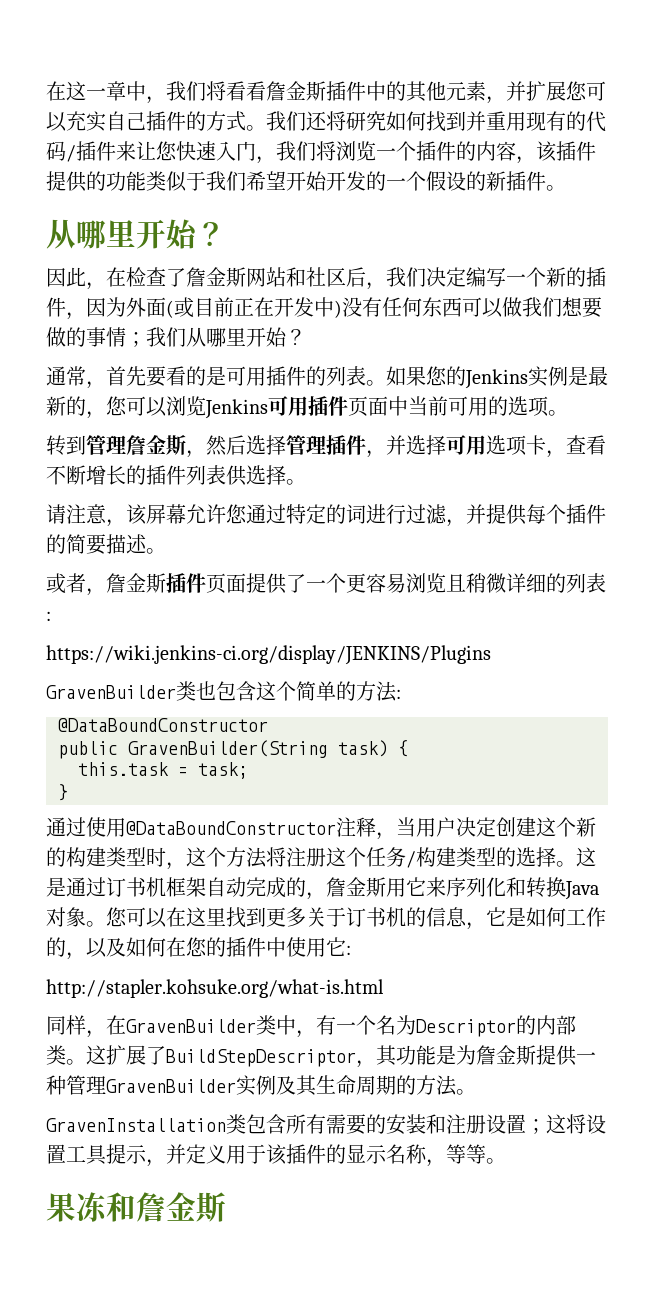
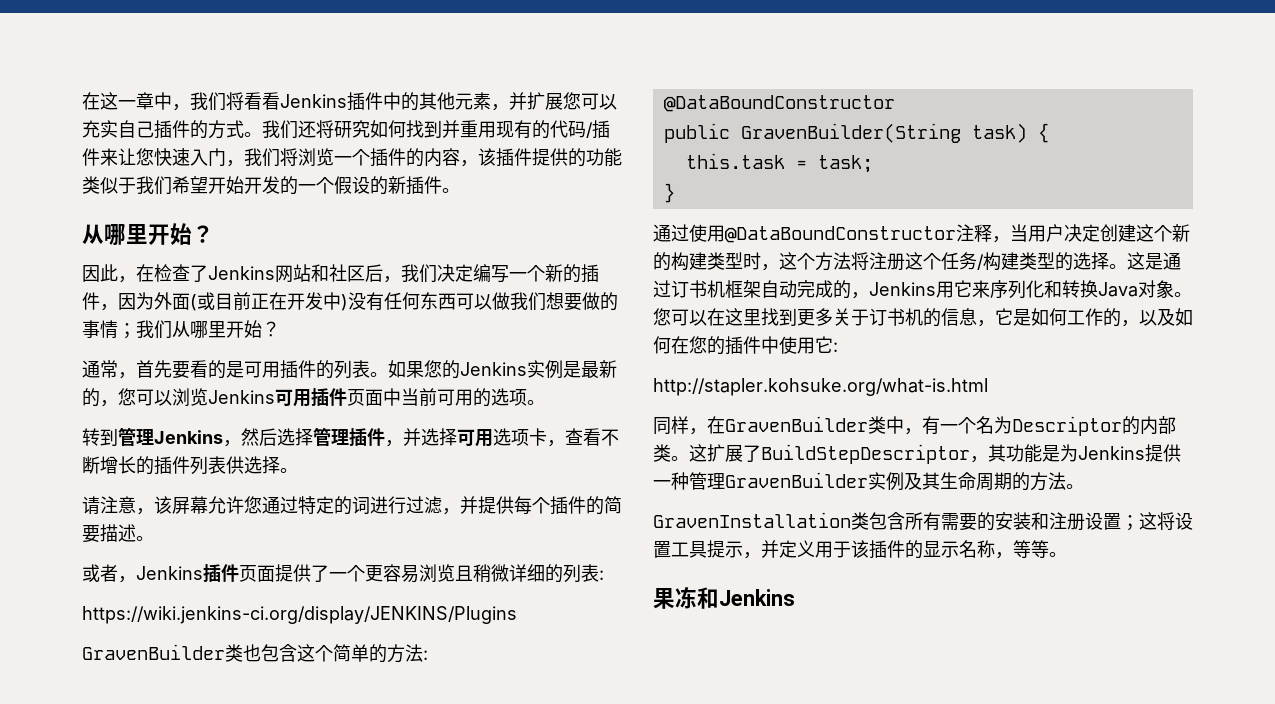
[266,81,326,101] 詹金斯 -> [280,94,347,108] Jenkins
[186,267,246,287] 詹金斯 -> [208,266,275,280] Jenkins
[126,435,186,455] 詹金斯 -> [154,430,223,444] Jenkins
[106,573,166,593] 詹金斯 -> [136,566,203,580] Jenkins
[326,877,386,897] 詹金斯 -> [869,282,936,296] Jenkins
[476,1045,536,1065] 詹金斯 -> [1078,446,1145,460] Jenkins
[136,1192,226,1222] 詹金斯 -> [719,589,795,606] Jenkins

